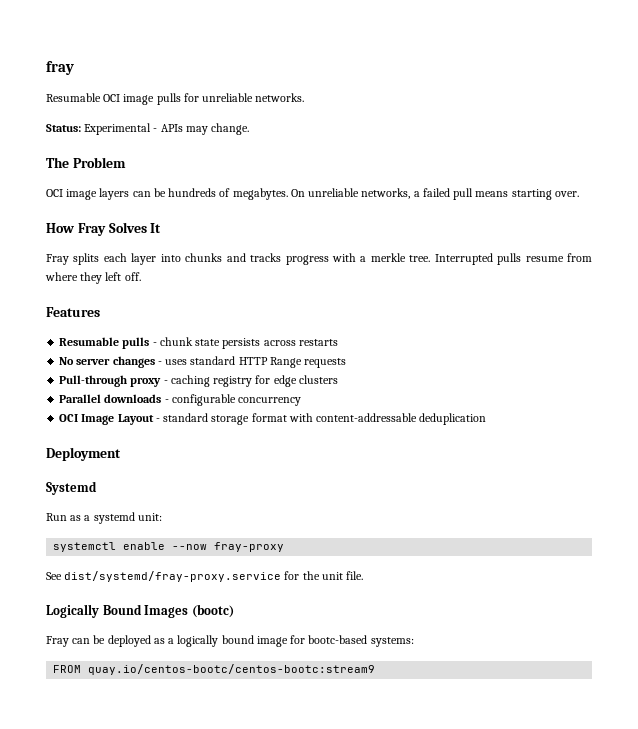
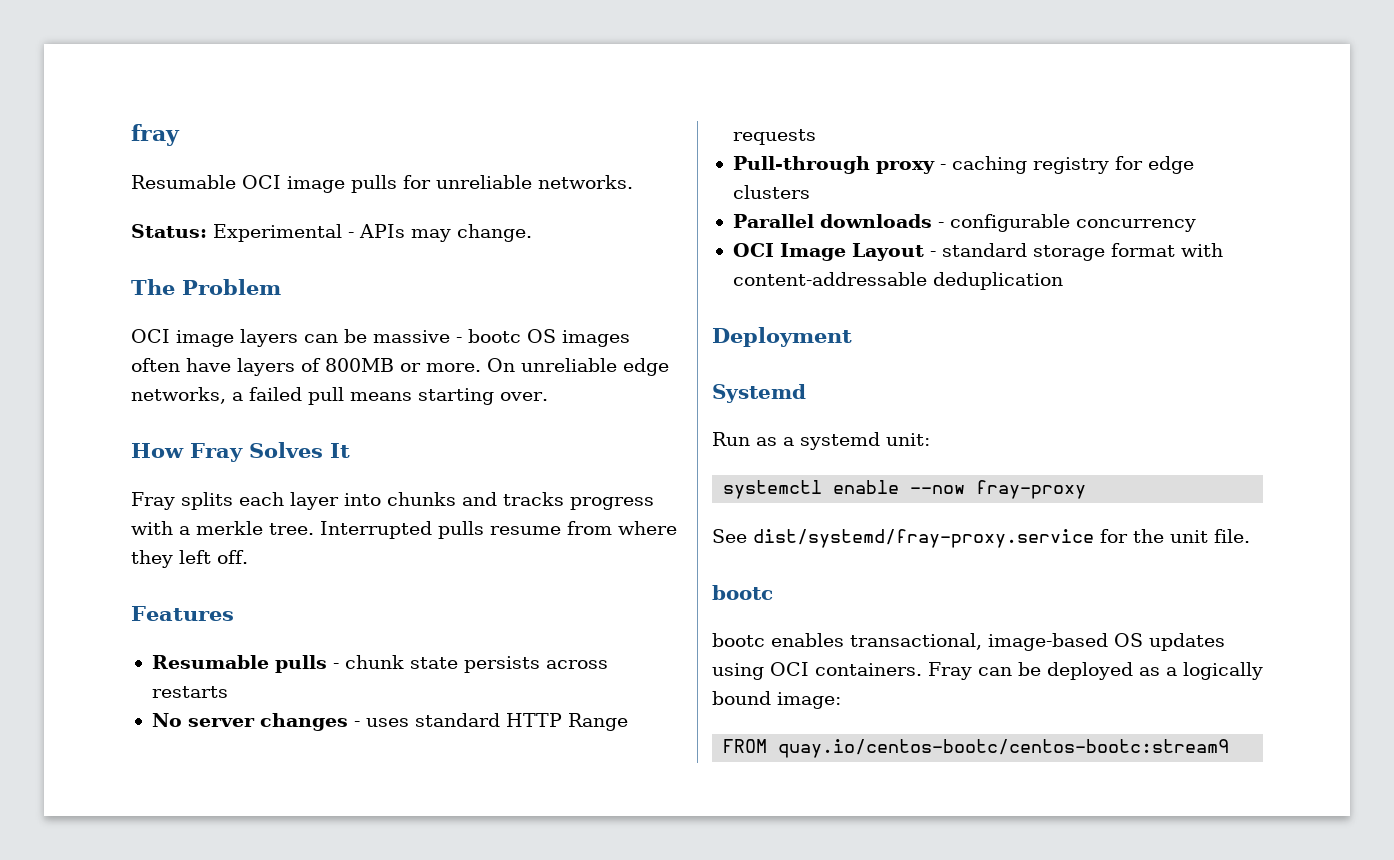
[168,188,288,200] hundreds of megabytes. -> [373,329,630,347] [131,358,481,376] massive - bootc OS images often have layers of 800MB or more.
(360, 192) none -> [623,358,669,376] edge
[46,604,234,618] Logically Bound Images (bootc) // -> [712,585,773,600] [712,633,1225,651] [712,662,922,680] bootc // bootc enables transactional, image-based OS updates using OCI containers.
[256,635,414,647] image for bootc-based systems: -> [777,692,841,709] image:

